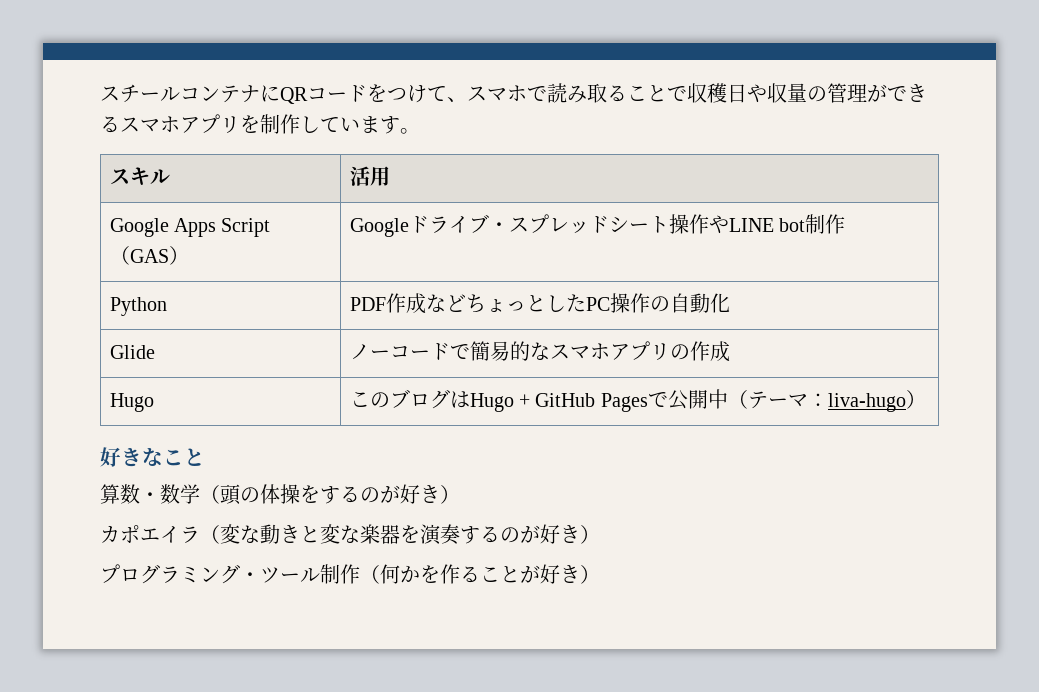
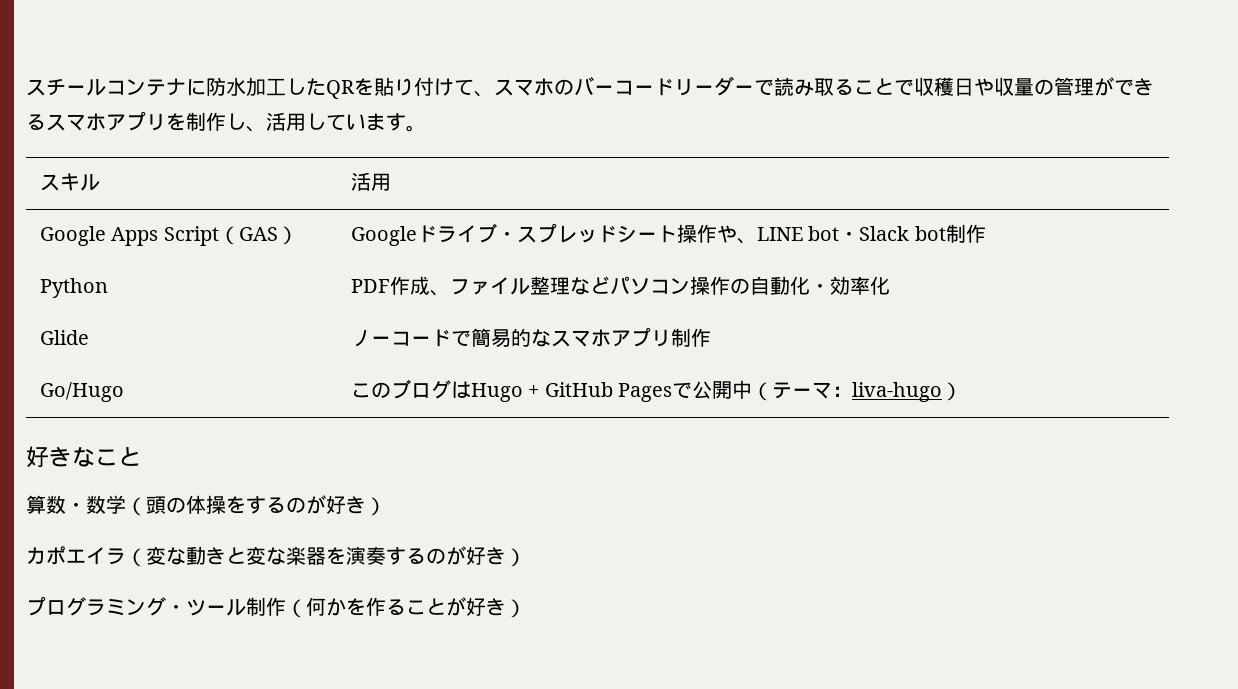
[280,84,527,104] QRコードをつけて、スマホ -> [206,76,754,99] 防水加工したQRを貼り付けて、スマホのバーコードリーダー
(320, 124) none -> [246,112,326,132] 、活用し
(729, 224) none -> [737,238,758,244] 、
(806, 225) none -> [839,226,946,241] ・Slack bot
[425,294,610,313] などちょっとしたPC -> [430,276,691,296] 、ファイル整理などパソコン
(730, 303) none -> [810,276,891,295] ・効率化
[669,341,730,362] [109,393,154,412] の作成 // Hugo -> [671,328,712,347] [40,382,125,402] 制作 // Go/Hugo

